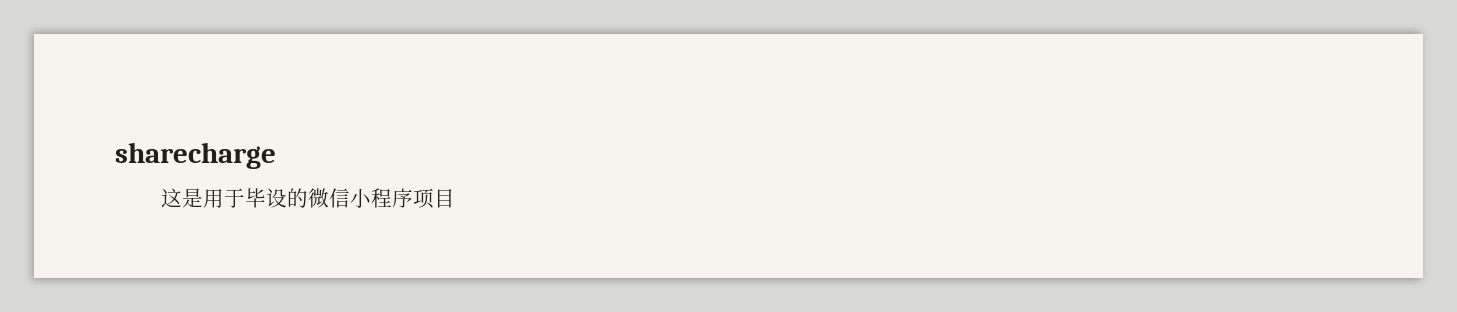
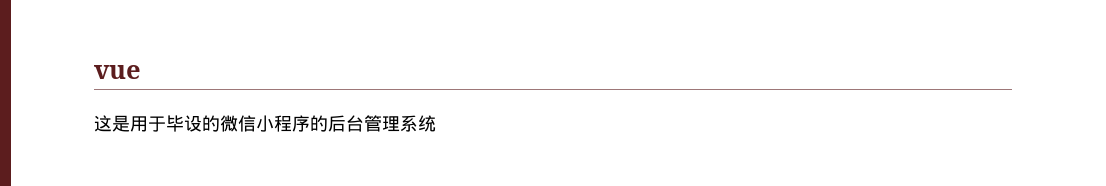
[115,142,276,169] sharecharge -> [94,65,141,79] vue
[413,188,456,209] 项目 -> [310,115,436,132] 的后台管理系统

